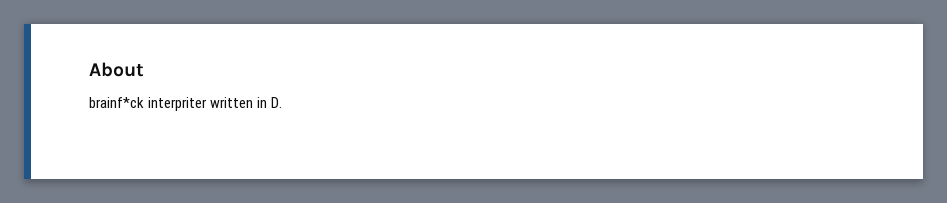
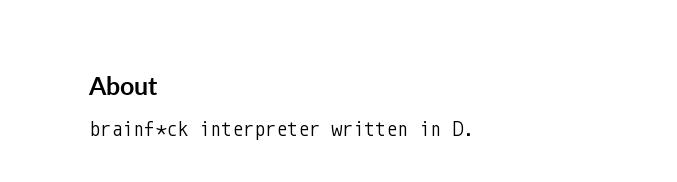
[148,97,208,111] interpriter -> [199,121,320,140] interpreter

